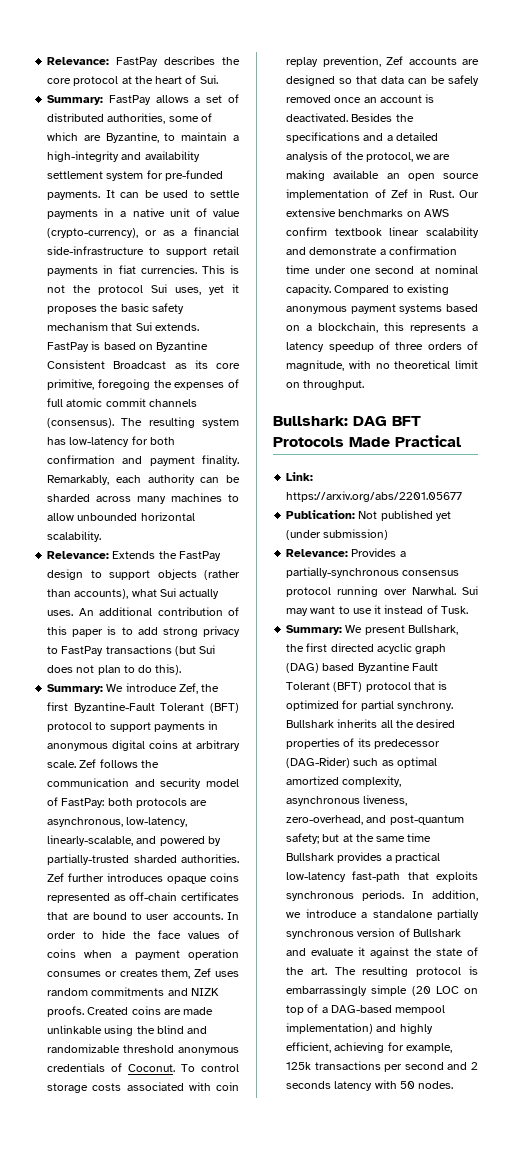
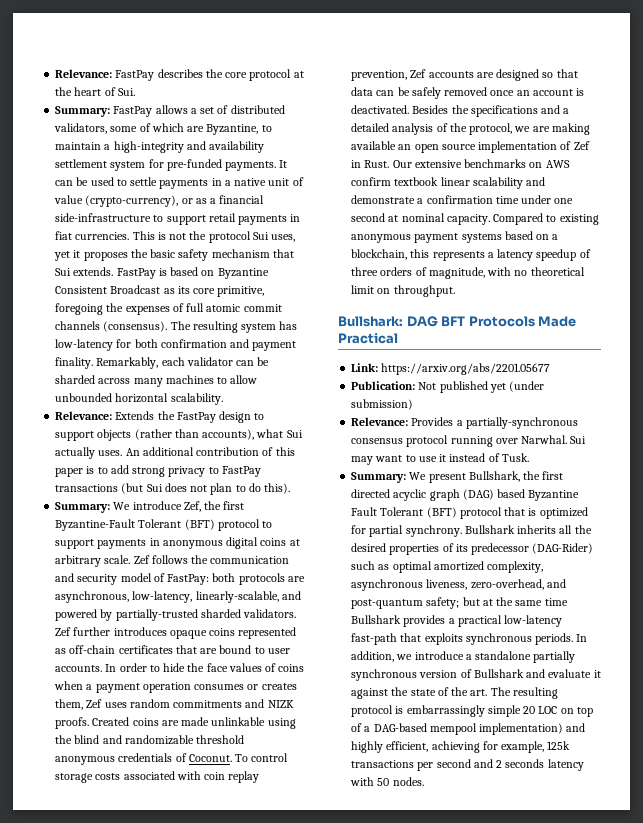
[107,113,166,124] authorities, -> [54,123,108,134] validators,
[147,474,195,485] authority -> [186,357,233,366] validator
[181,854,239,863] authorities. -> [243,609,297,618] validators.
[411,986,431,996] (20 -> [523,706,536,714] 20

